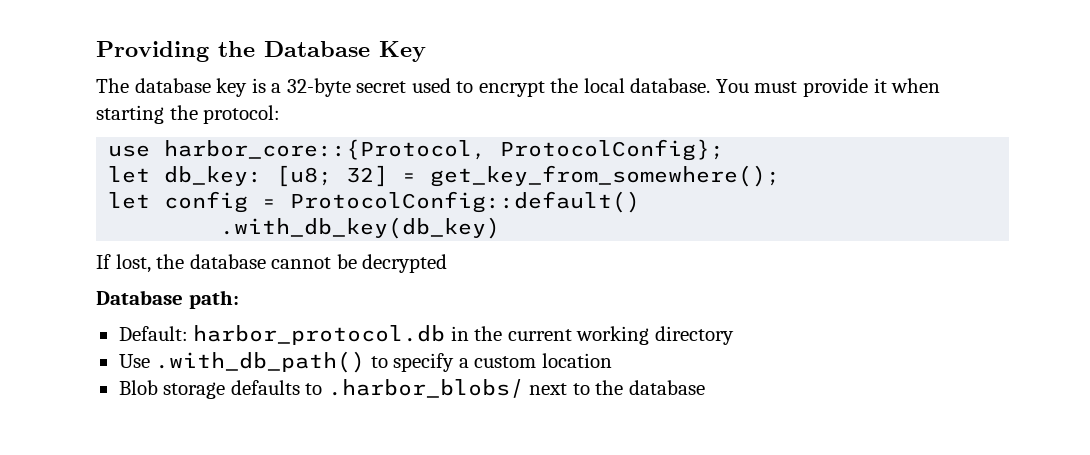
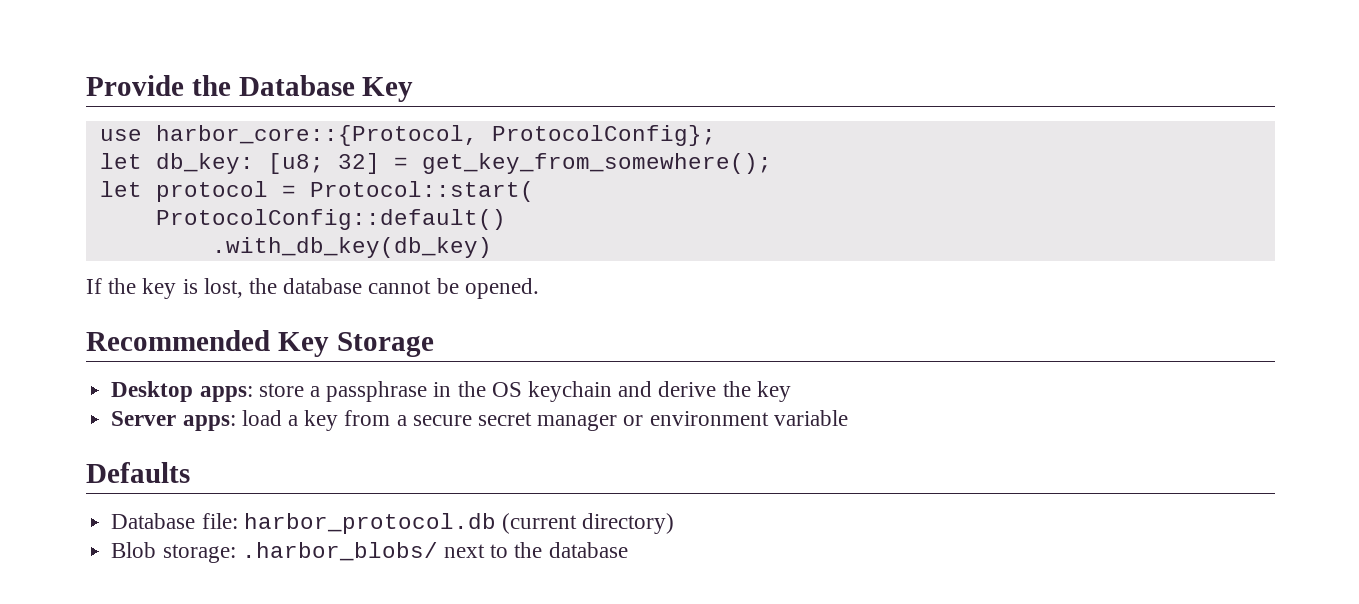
[96,41,209,62] Providing -> [86,75,184,96] Provide
[96,78,941,97] [96,105,281,124] // The database key is a 32-byte secret used to encrypt the local database. You must provide it when starting the protocol: -> (414, 89) none
[164,191,277,213] config = -> [155,181,534,202] protocol = Protocol::start( //
(111, 261) none -> [108,278,198,299] the key is
[362,254,448,273] [96,290,239,309] [118,325,734,345] [118,351,612,373] [118,380,323,399] decrypted // Database path: // Default: harbor_protocol.db in the current working directory // Use .with_db_path() to specify a custom location // Blob storage defaults to -> [464,278,539,299] [86,330,434,357] [111,381,791,402] [111,410,848,431] [86,462,190,483] [111,513,675,534] [111,542,236,563] opened. // Recommended Key Storage // Desktop apps: store a passphrase in the OS keychain and derive the key // Server apps: load a key from a secure secret manager or environment variable // Defaults // Database file: harbor_protocol.db (current directory) // Blob storage:

